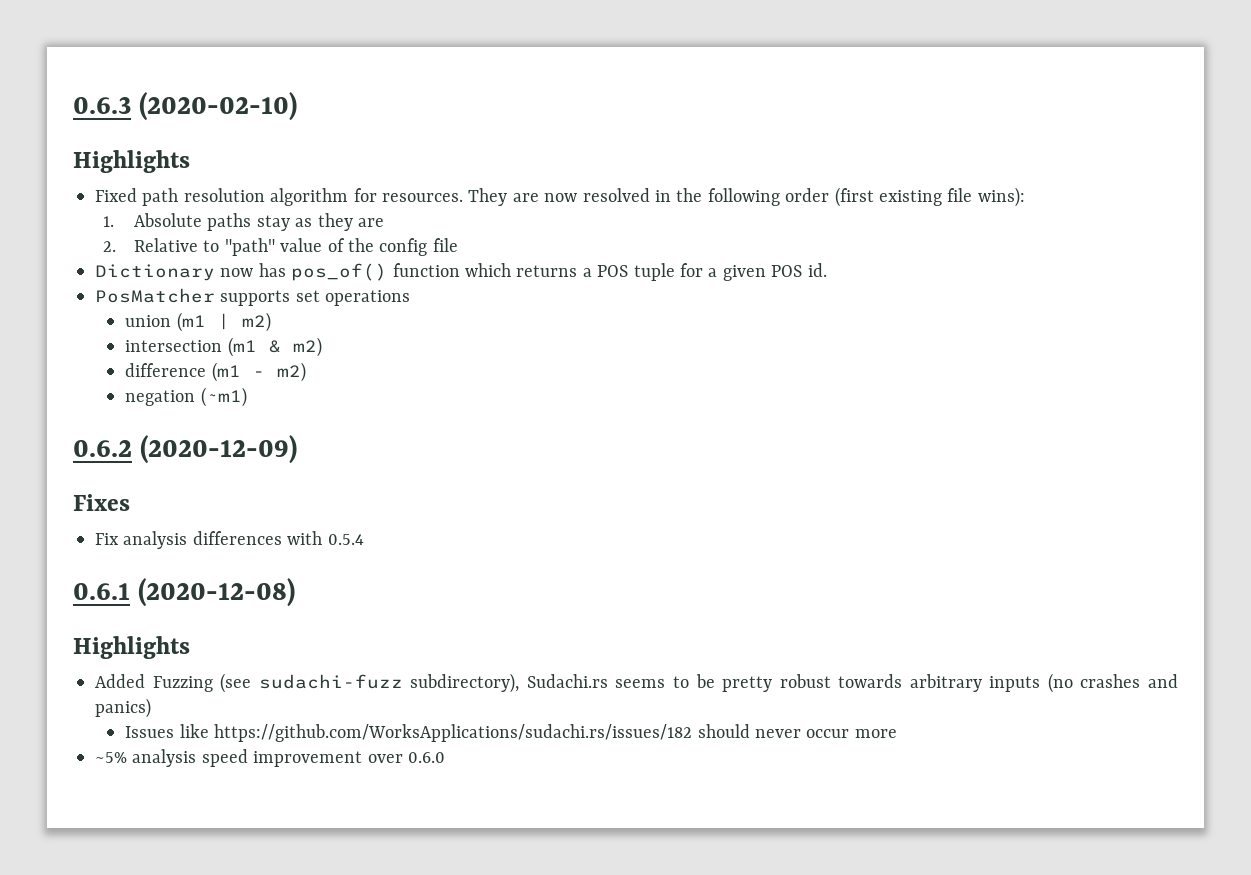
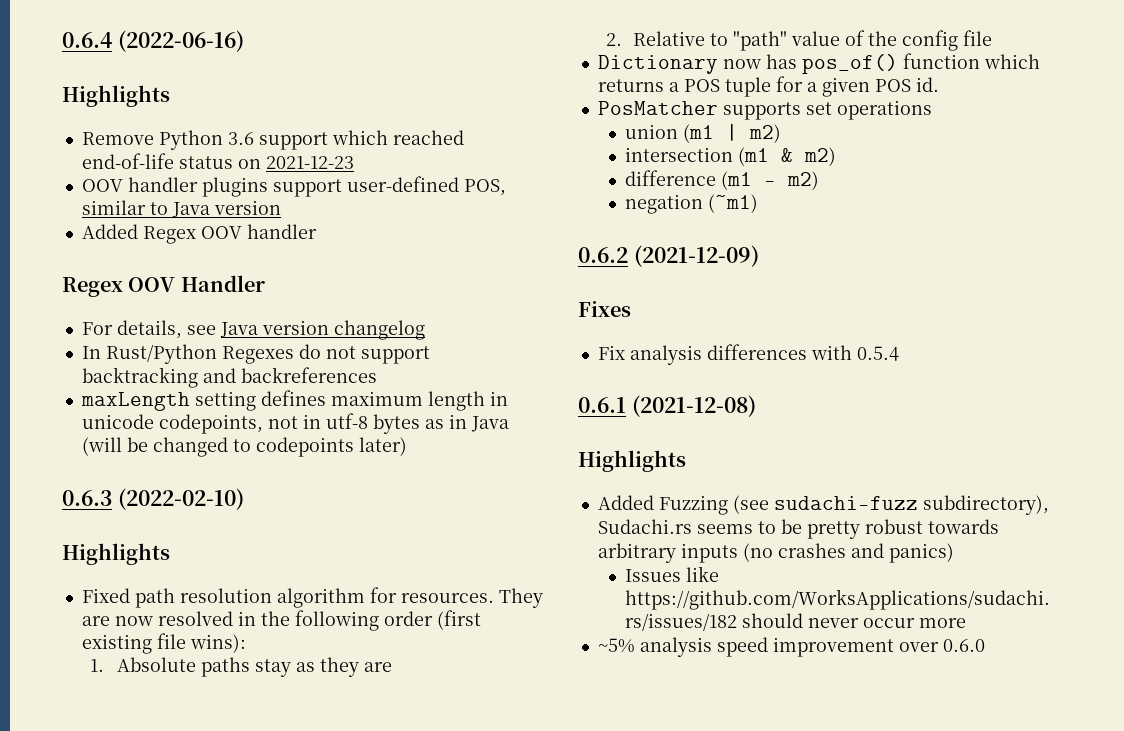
[73,92,298,121] 0.6.3 (2020-02-10) -> [62,30,244,52] [62,85,170,107] [81,130,464,150] [81,153,354,169] [81,176,506,197] [81,200,281,218] [81,224,317,244] [62,275,265,297] [81,320,425,340] [81,344,430,364] [81,367,377,388] [80,390,508,411] [81,413,509,434] [81,437,407,457] [62,488,244,510] 0.6.4 (2022-06-16) // Highlights // Remove Python 3.6 support which reached end-of-life status on 2021-12-23 // OOV handler plugins support user-defined POS, similar to Java version // Added Regex OOV handler // Regex OOV Handler // For details, see Java version changelog // In Rust/Python Regexes do not support backtracking and backreferences // maxLength setting defines maximum length in unicode codepoints, not in utf-8 bytes as in Java (will be changed to codepoints later) // 0.6.3 (2022-02-10)
[140,435,298,464] (2020-12-09) -> [633,245,759,267] (2021-12-09)
[138,578,296,607] (2020-12-08) -> [631,395,756,417] (2021-12-08)

